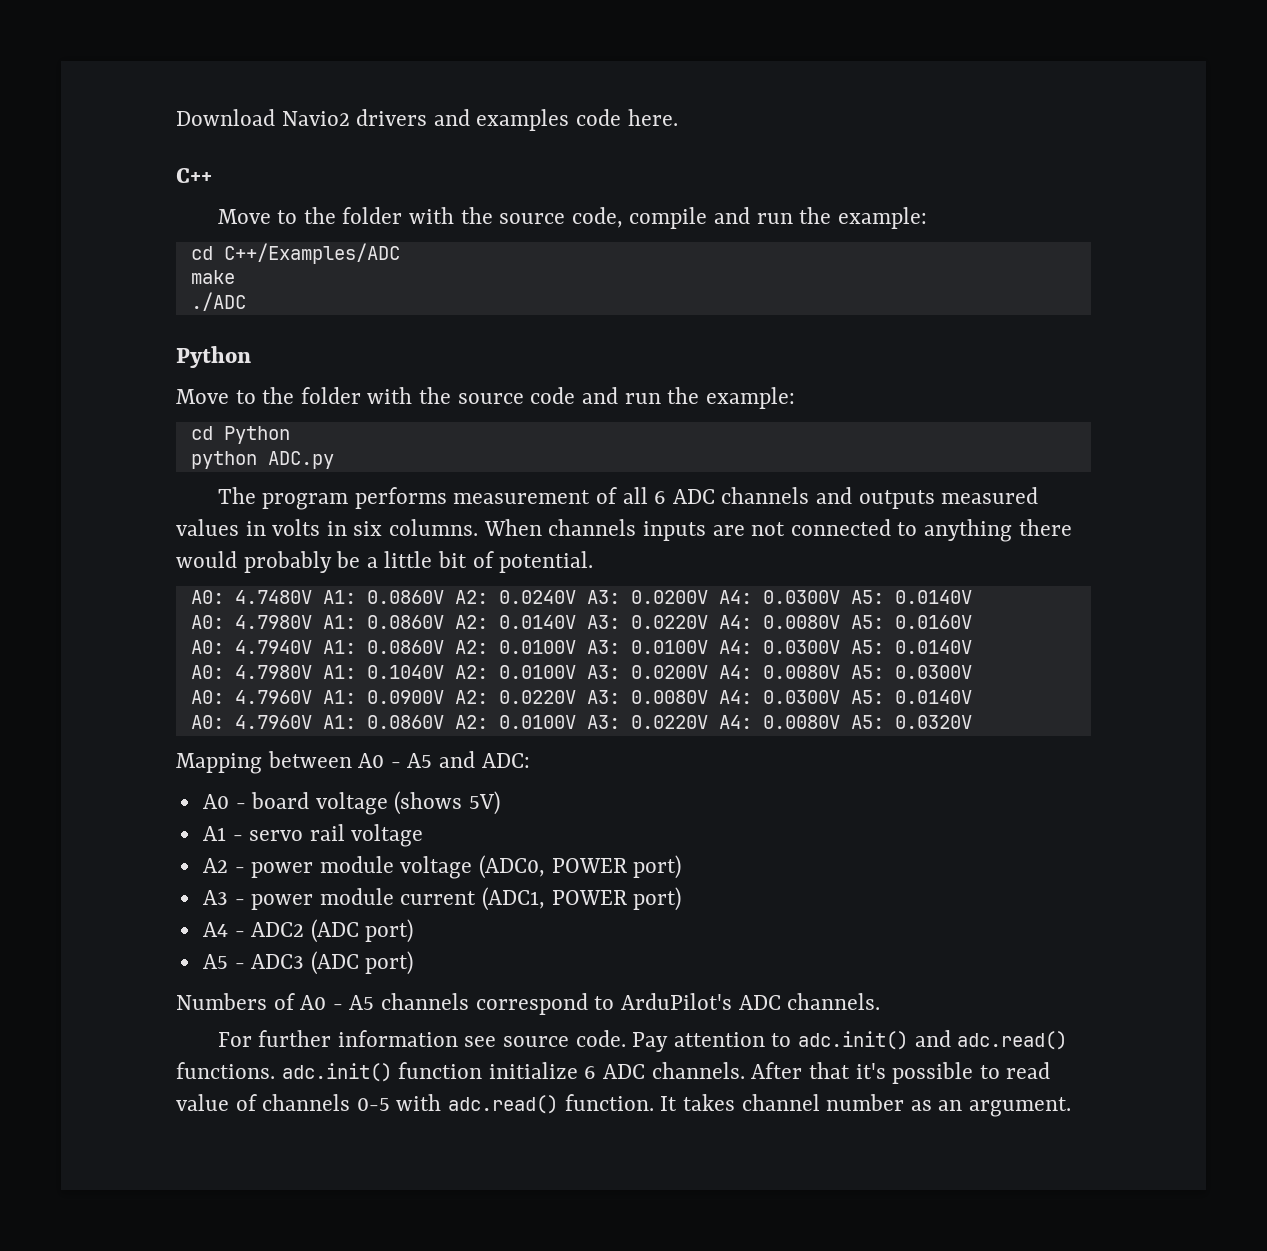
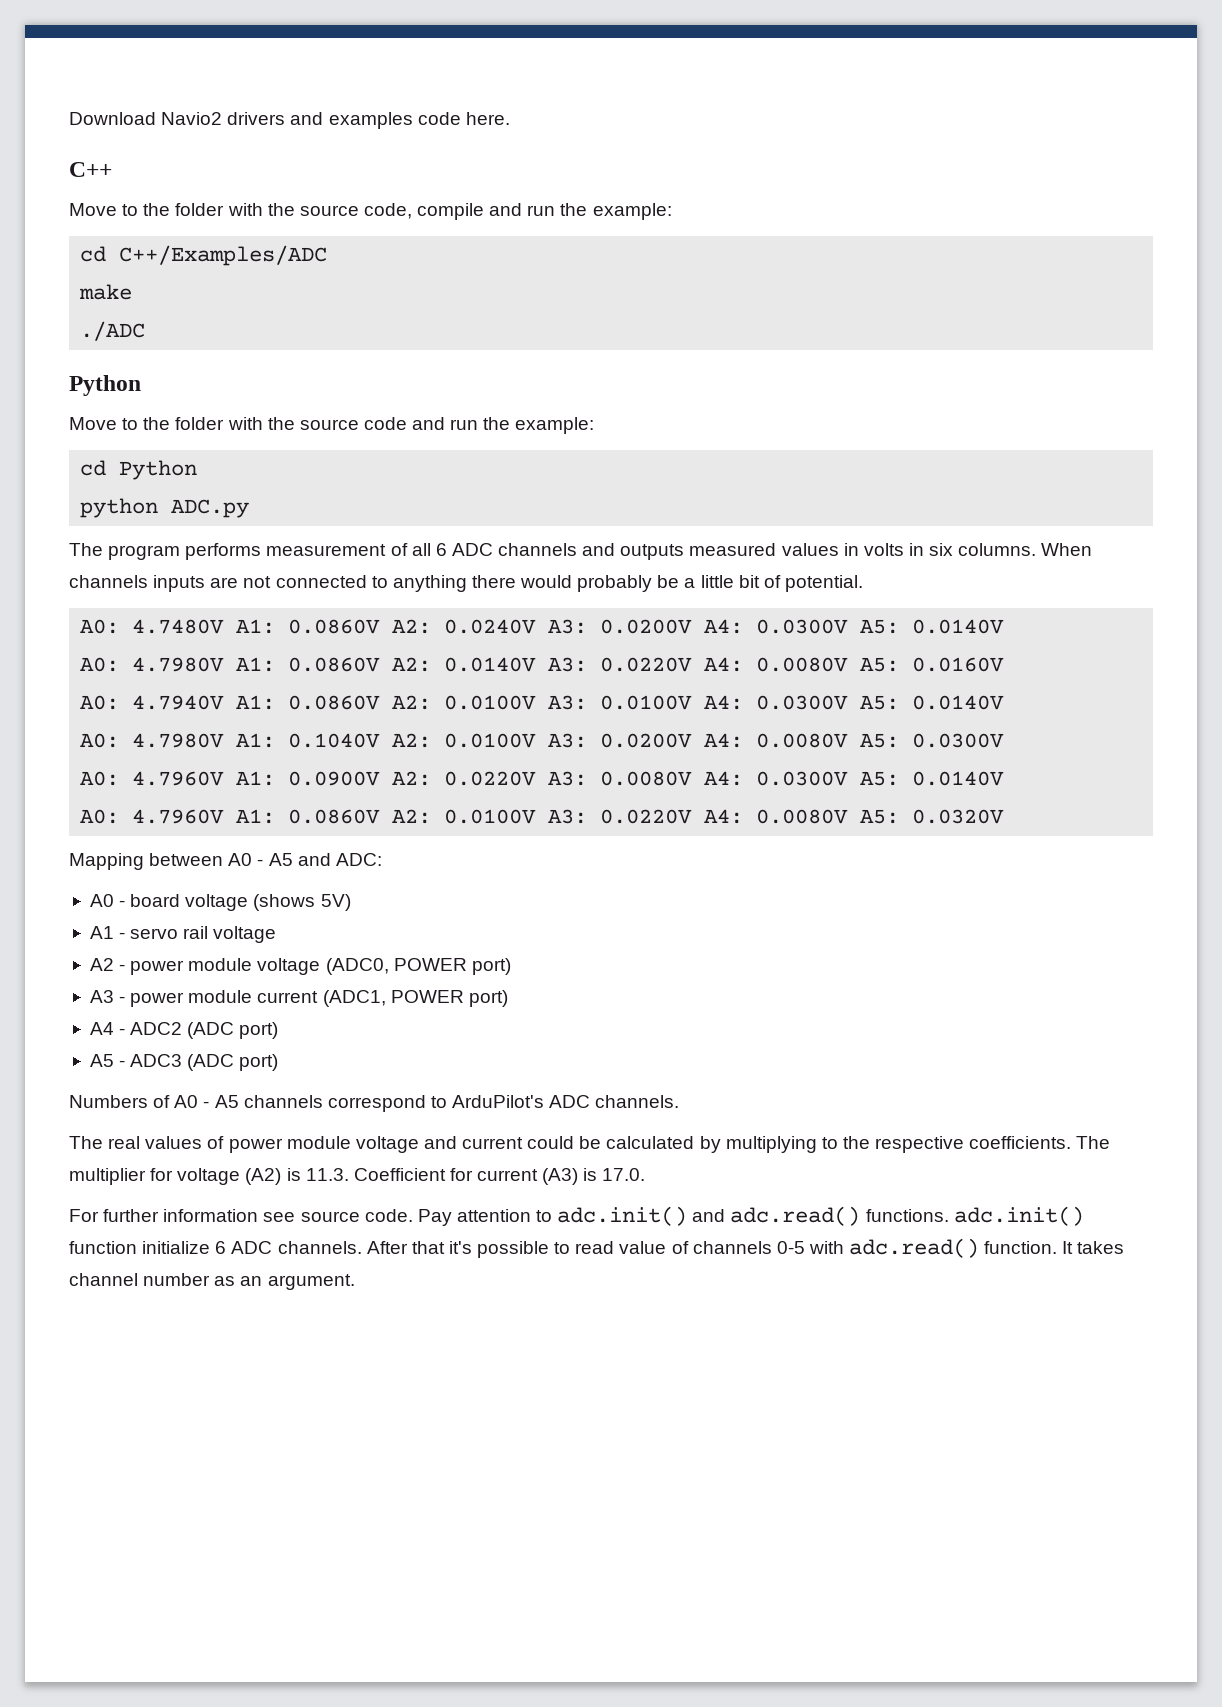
(881, 1001) none -> [69,1136,1111,1153] [69,1168,646,1185] // The real values of power module voltage and current could be calculated by multiplying to the respective coefficients. The multiplier for voltage (A2) is 11.3. Coefficient for current (A3) is 17.0.

